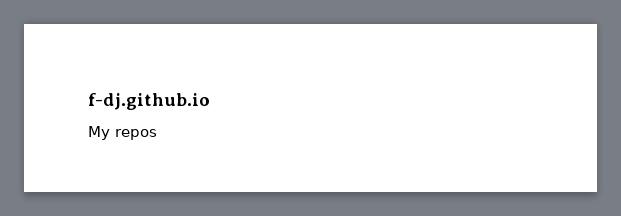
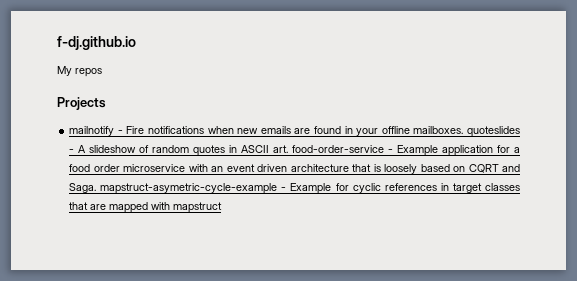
(157, 134) none -> [57,97,106,110] [69,126,521,137] [69,145,520,156] [69,164,520,174] [69,183,521,194] [69,202,223,213] // Projects // mailnotify - Fire notifications when new emails are found in your offline mailboxes. quoteslides - A slideshow of random quotes in ASCII art. food-order-service - Example application for a food order microservice with an event driven architecture that is loosely based on CQRT and Saga. mapstruct-asymetric-cycle-example - Example for cyclic references in target classes that are mapped with mapstruct

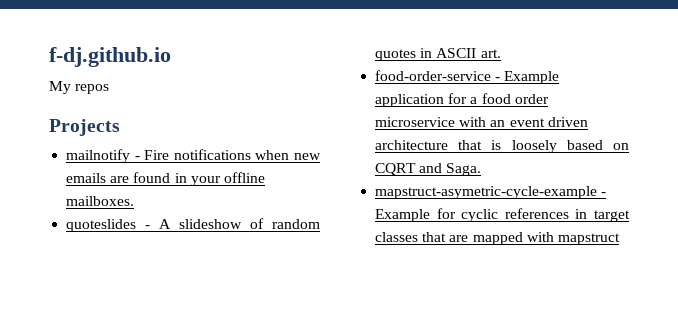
(464, 130) none -> (135, 201) //
(289, 149) none -> (501, 53) //
(97, 188) none -> (482, 169) //

